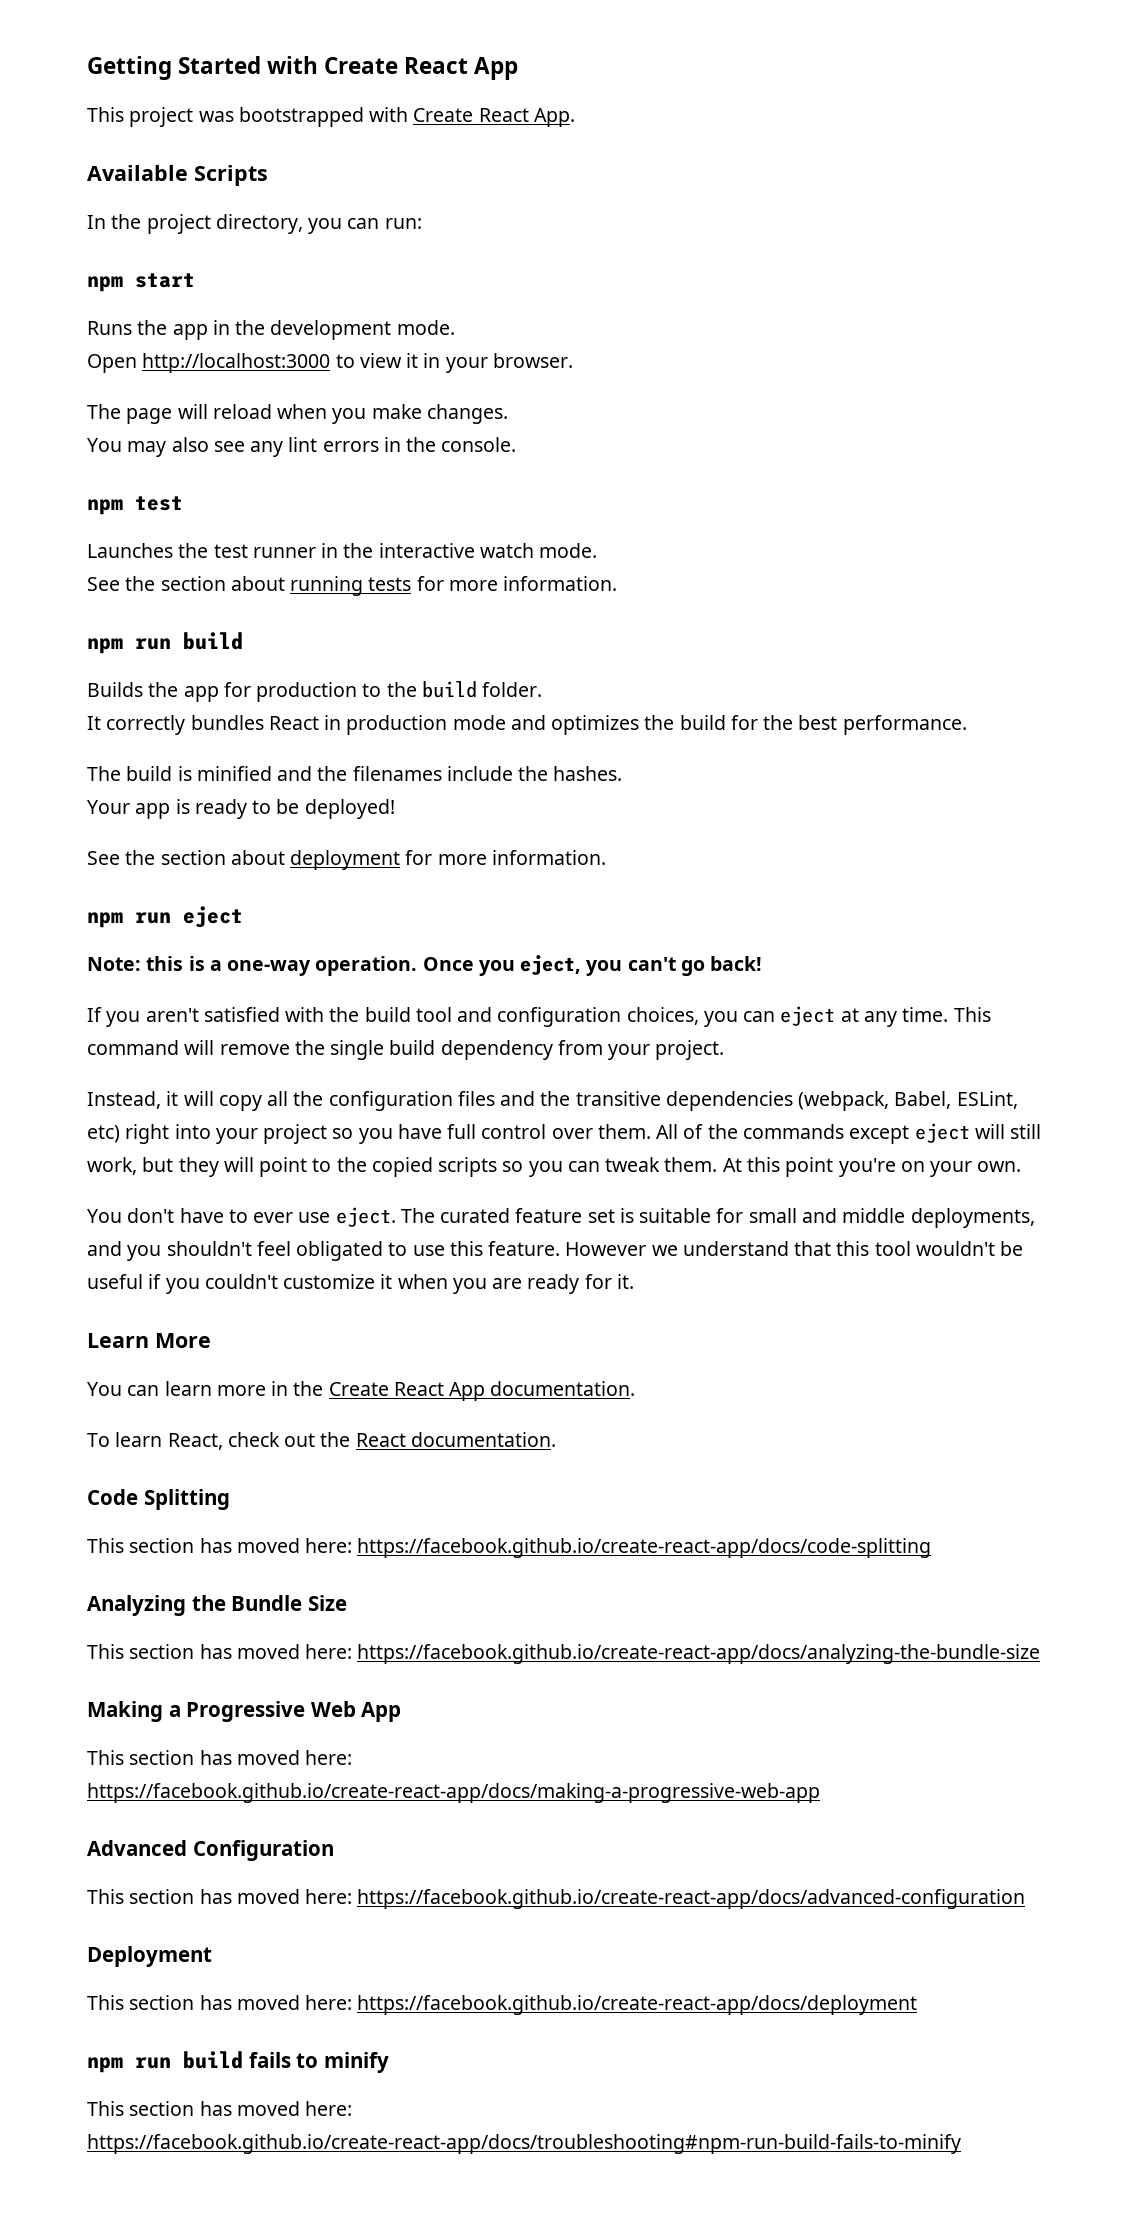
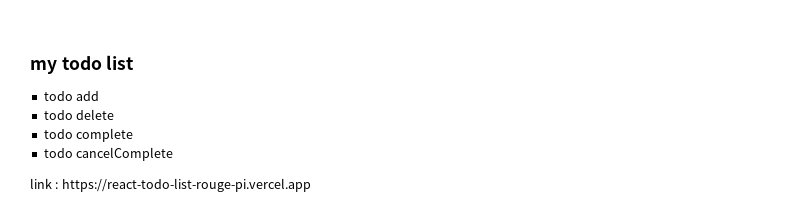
[87,56,519,80] [87,107,575,127] [87,165,268,186] [87,214,422,234] [87,273,195,292] [87,320,455,340] [87,353,573,373] [87,404,508,424] [87,437,517,457] [87,496,183,515] [87,543,598,558] [87,576,618,596] [87,632,243,654] [87,681,543,702] [87,715,967,735] [87,766,623,781] [87,799,395,819] [87,850,606,870] [87,906,243,928] [87,955,763,976] [87,1006,991,1027] [87,1040,725,1060] [87,1091,1018,1111] [87,1123,1042,1144] [87,1157,1022,1177] [87,1207,1035,1228] [87,1241,1024,1261] [87,1274,634,1294] [87,1333,211,1348] [87,1381,636,1401] [87,1432,556,1450] [87,1489,230,1510] [87,1538,932,1558] [87,1595,347,1616] [87,1644,1041,1664] [87,1701,402,1722] [87,1750,353,1765] [87,1783,820,1803] [87,1840,334,1861] [87,1889,1026,1909] [87,1946,212,1967] [87,1995,918,2015] [87,2051,389,2073] [87,2101,353,2116] [87,2134,961,2154] Getting Started with Create React App // This project was bootstrapped with Create React App. // Available Scripts // In the project directory, you can run: // npm start // Runs the app in the development mode. // Open http://localhost:3000 to view it in your browser. // The page will reload when you make changes. // You may also see any lint errors in the console. // npm test // Launches the test runner in the interactive watch mode. // See the section about running tests for more information. // npm run build // Builds the app for production to the build folder. // It correctly bundles React in production mode and optimizes the build for the best performance. // The build is minified and the filenames include the hashes. // Your app is ready to be deployed! // See the section about deployment for more information. // npm run eject // Note: this is a one-way operation. Once you eject, you can't go back! // If you aren't satisfied with the build tool and configuration choices, you can eject at any time. This command will remove the single build dependency from your project. // Instead, it will copy all the configuration files and the transitive dependencies (webpack, Babel, ESLint, etc) right into your project so you have full control over them. All of the commands except eject will still work, but they will point to the copied scripts so you can tweak them. At this point you're on your own. // You don't have to ever use eject. The curated feature set is suitable for small and middle deployments, and you shouldn't feel obligated to use this feature. However we understand that this tool wouldn't be useful if you couldn't customize it when you are ready for it. // Learn More // You can learn more in the Create React App documentation. // To learn React, check out the React documentation. // Code Splitting // This section has moved here: https://facebook.github.io/create-react-app/docs/code-splitting // Analyzing the Bundle Size // This section has moved here: https://facebook.github.io/create-react-app/docs/analyzing-the-bundle-size // Making a Progressive Web App // This section has moved here: https://facebook.github.io/create-react-app/docs/making-a-progressive-web-app // Advanced Configuration // This section has moved here: https://facebook.github.io/create-react-app/docs/advanced-configuration // Deployment // This section has moved here: https://facebook.github.io/create-react-app/docs/deployment // npm run build fails to minify // This section has moved here: https://facebook.github.io/create-react-app/docs/troubleshooting#npm-run-build-fails-to-minify -> [30,55,135,74] [43,91,100,101] [43,109,115,120] [43,128,134,142] [43,147,174,161] [30,178,311,192] my todo list // todo add // todo delete // todo complete // todo cancelComplete // link : https://react-todo-list-rouge-pi.vercel.app

